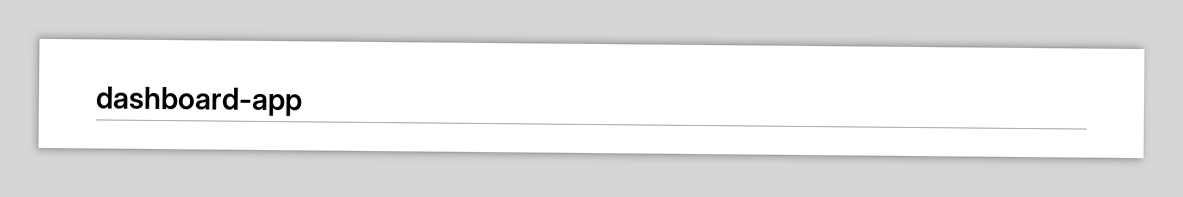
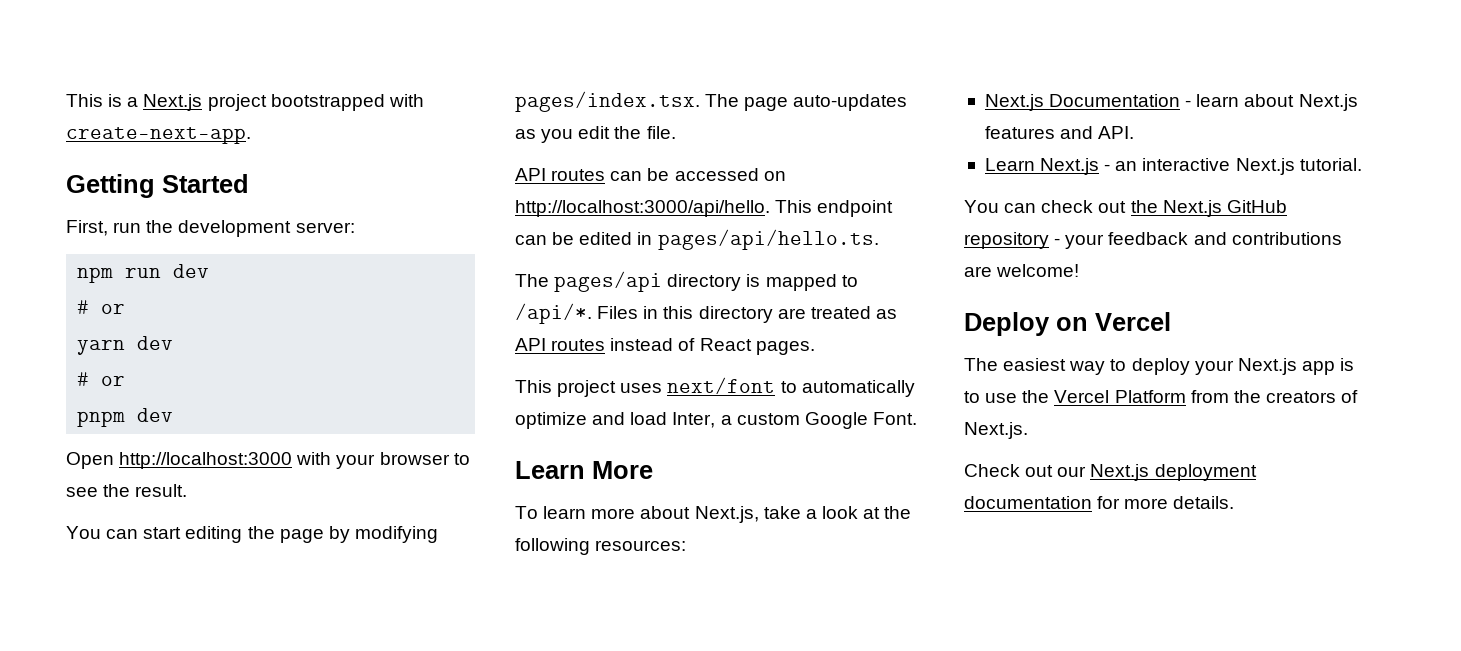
[95,86,303,117] dashboard-app -> [66,94,424,111] [66,127,251,144] [66,174,249,198] [66,220,355,237] [77,264,210,283] [77,300,126,314] [77,336,174,355] [77,372,126,386] [77,408,174,427] [66,452,470,469] [66,484,188,497] [66,526,438,543] [515,91,908,112] [515,126,676,143] [515,168,786,181] [515,200,894,217] [515,229,879,250] [515,271,858,292] [515,303,897,324] [515,338,815,355] [515,377,915,397] [515,412,917,429] [515,461,653,479] [515,506,912,523] [515,538,687,555] [984,94,1358,111] [984,126,1135,139] [984,158,1362,175] [964,200,1287,217] [964,232,1342,249] [964,264,1080,277] [964,312,1171,336] [964,358,1355,375] [964,390,1359,403] [964,422,1028,439] [964,464,1257,481] [964,496,1235,509] This is a Next.js project bootstrapped with create-next-app. // Getting Started // First, run the development server: // npm run dev // # or // yarn dev // # or // pnpm dev // Open http://localhost:3000 with your browser to see the result. // You can start editing the page by modifying pages/index.tsx. The page auto-updates as you edit the file. // API routes can be accessed on http://localhost:3000/api/hello. This endpoint can be edited in pages/api/hello.ts. // The pages/api directory is mapped to /api/*. Files in this directory are treated as API routes instead of React pages. // This project uses next/font to automatically optimize and load Inter, a custom Google Font. // Learn More // To learn more about Next.js, take a look at the following resources: // Next.js Documentation - learn about Next.js features and API. // Learn Next.js - an interactive Next.js tutorial. // You can check out the Next.js GitHub repository - your feedback and contributions are welcome! // Deploy on Vercel // The easiest way to deploy your Next.js app is to use the Vercel Platform from the creators of Next.js. // Check out our Next.js deployment documentation for more details.

